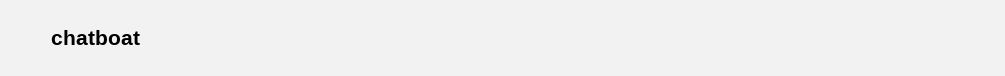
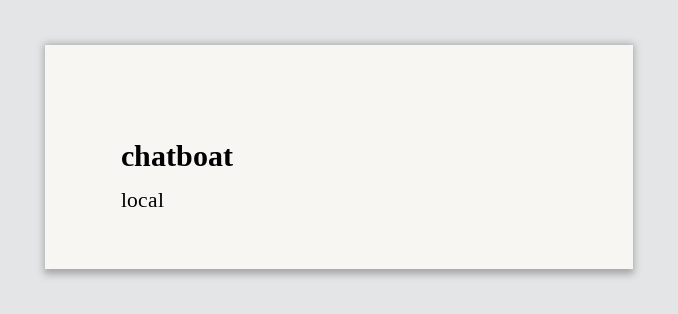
(140, 37) none -> [121,193,164,207] // local

